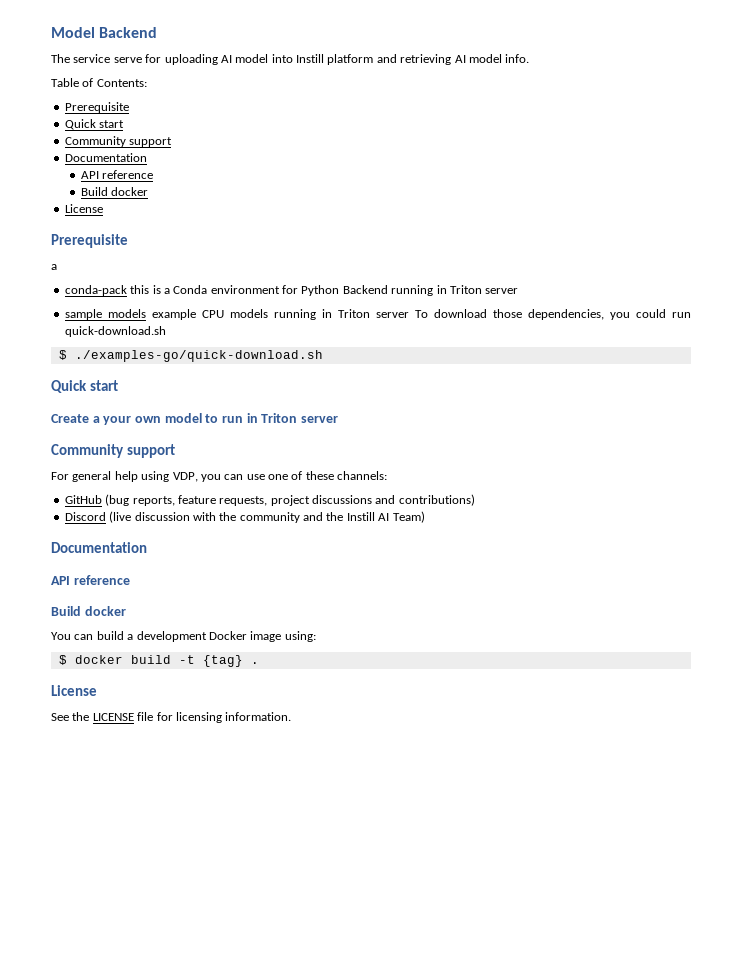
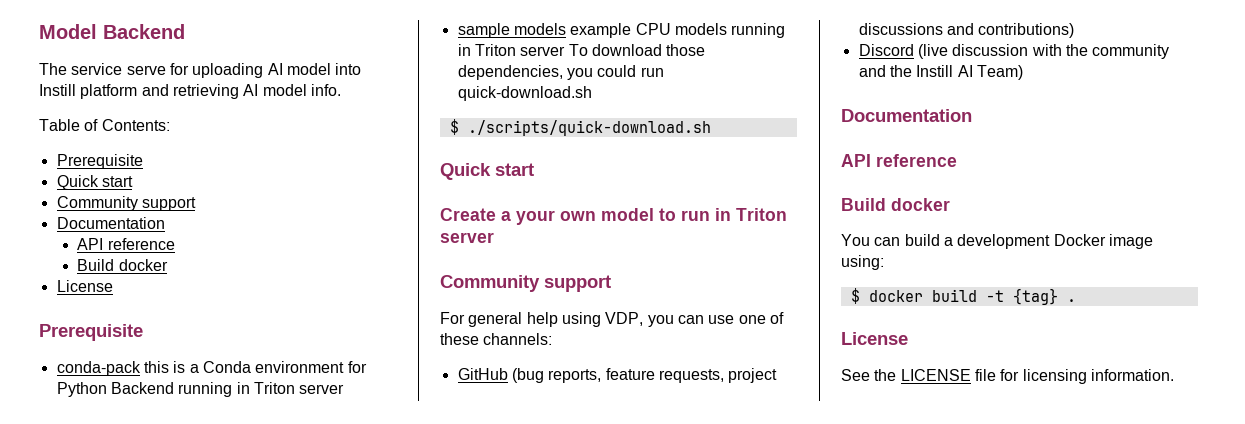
[51,264,57,270] // a -> (143, 332) none
[74,350,323,362] ./examples-go/quick-download.sh -> [467,120,711,136] ./scripts/quick-download.sh

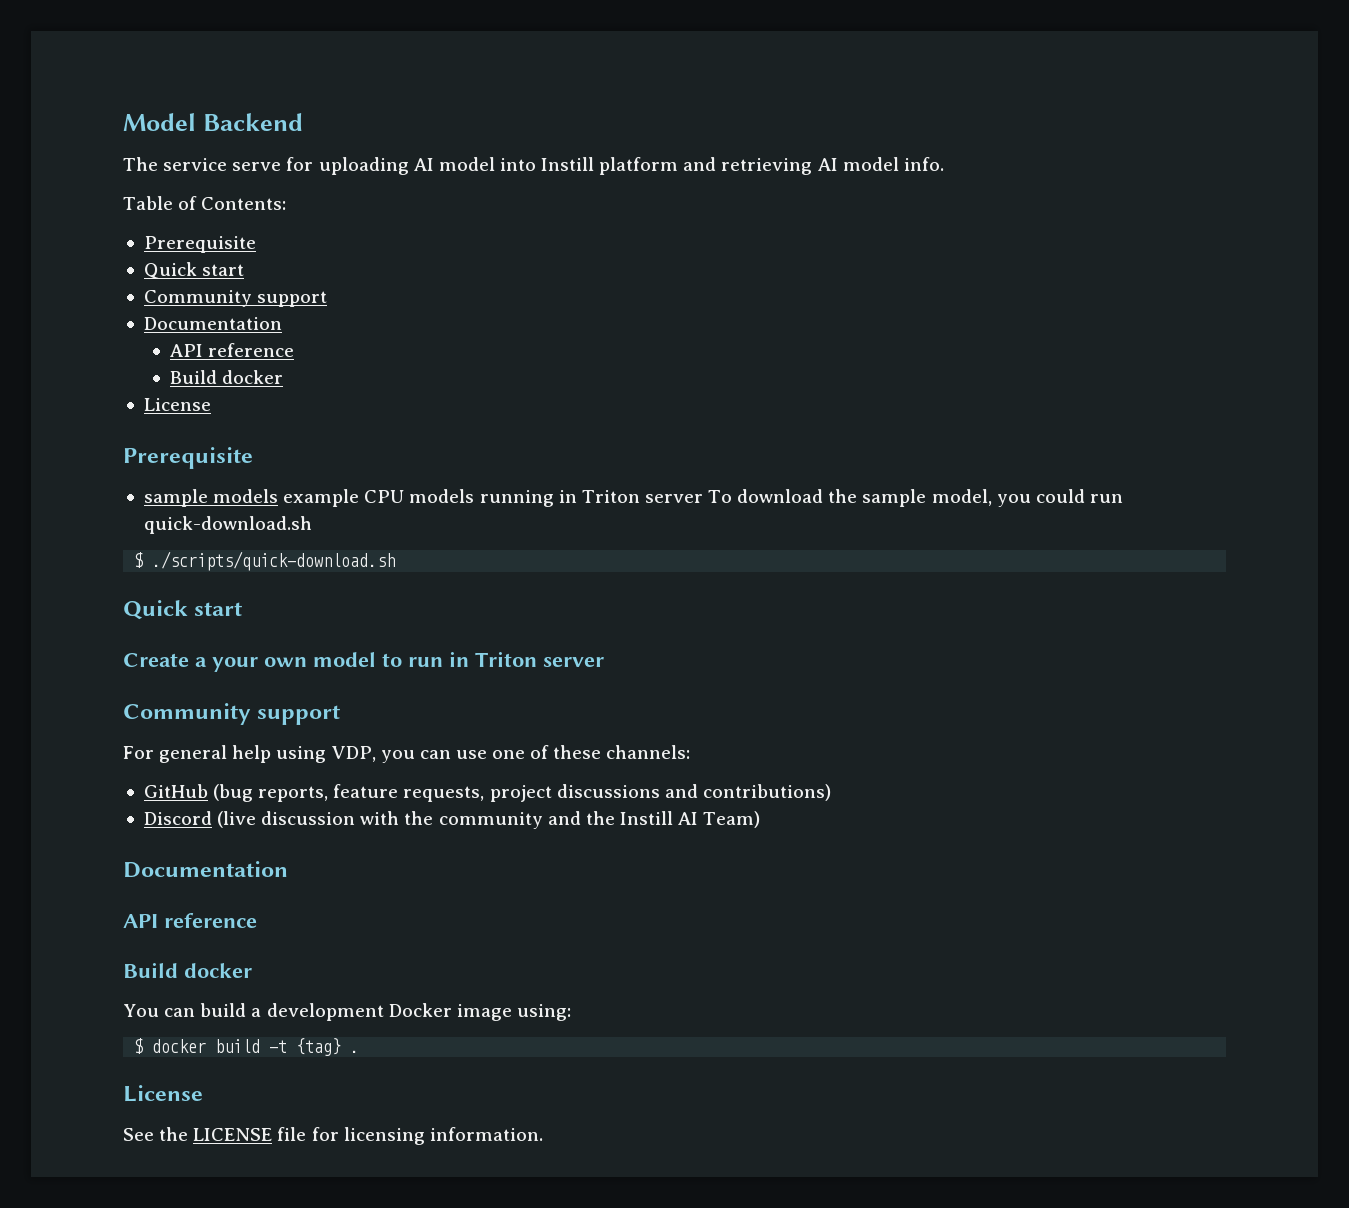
[56,361,367,376] [56,382,345,397] // conda-pack this is a Conda environment for Python Backend running in Triton server -> (253, 458) none
[666,44,706,56] [457,65,563,80] those dependencies, -> [828,489,992,507] the sample model,

